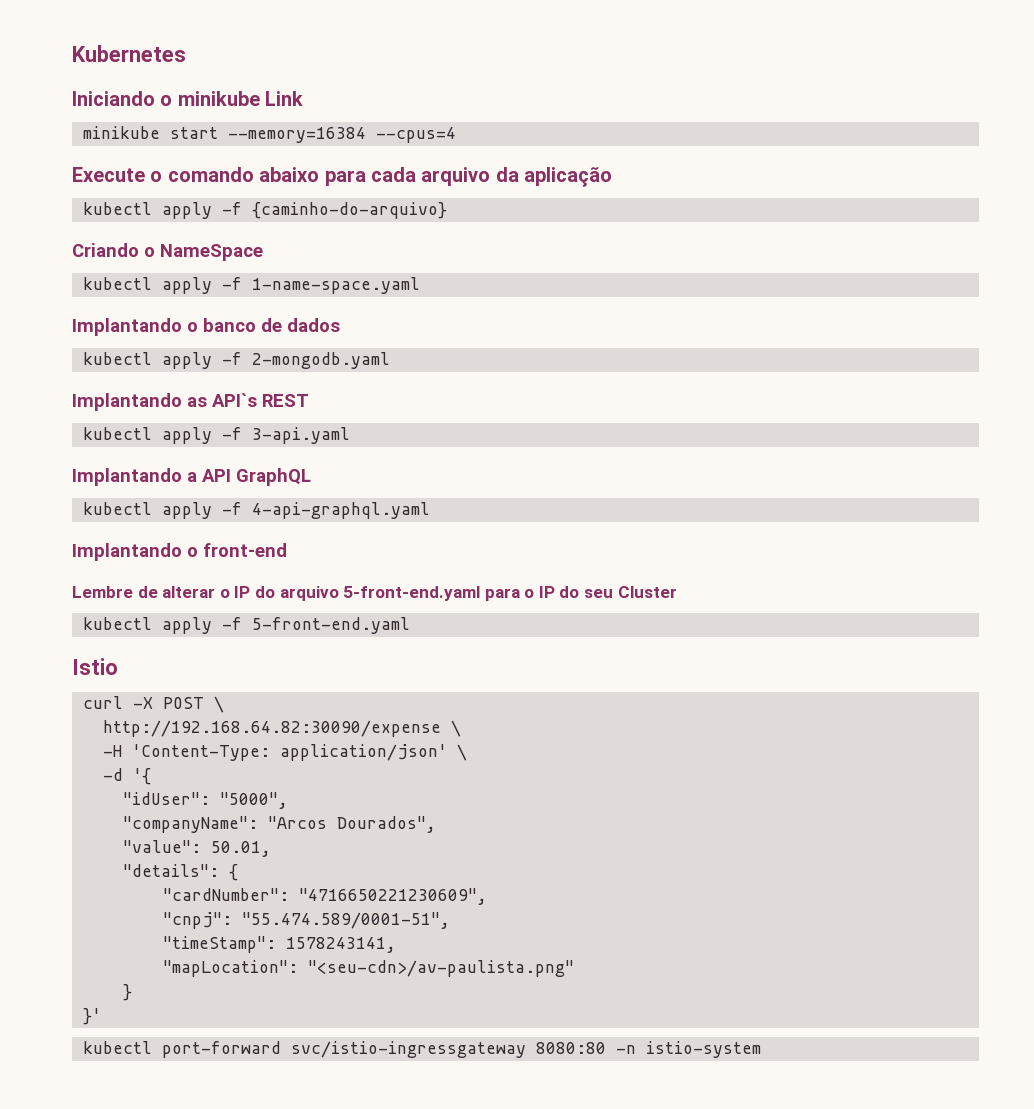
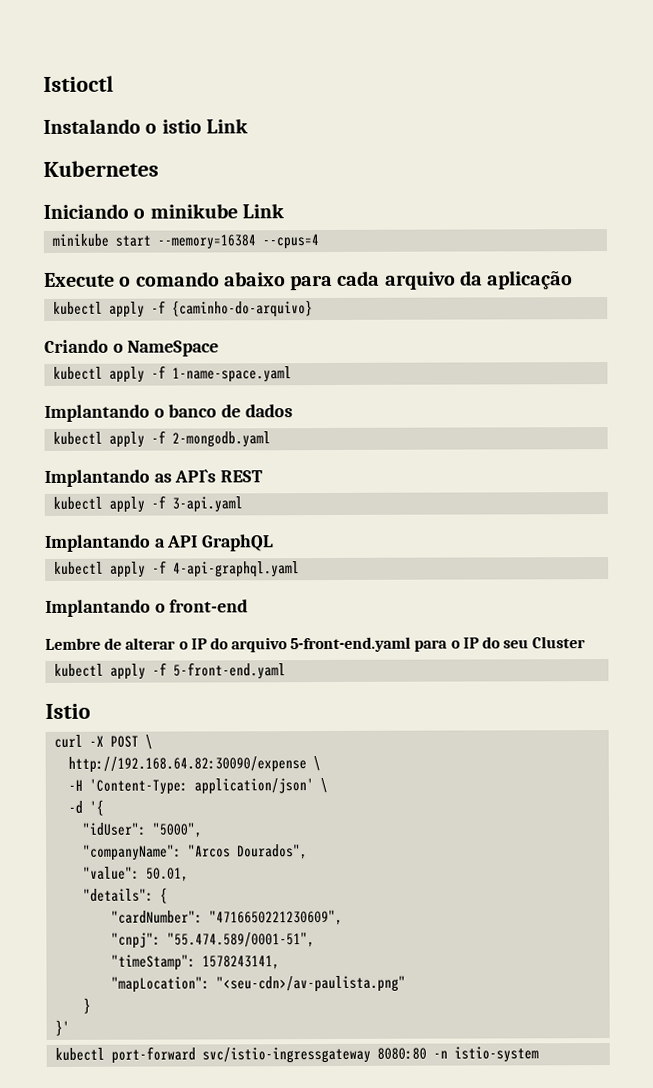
(72, 53) none -> [43,75,114,92] [43,118,248,134] Istioctl // Instalando o istio Link //

